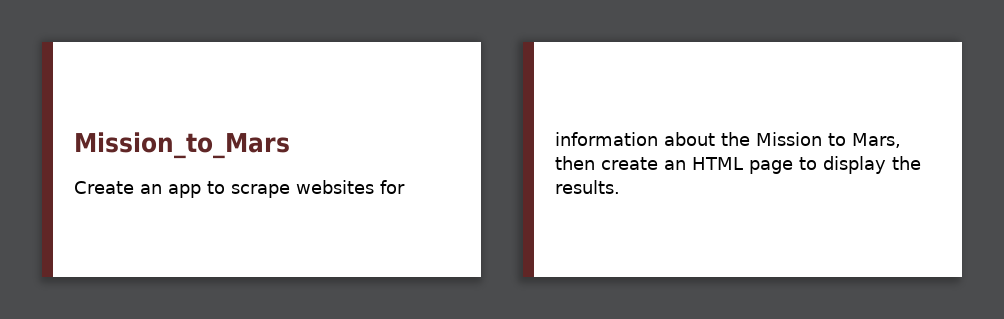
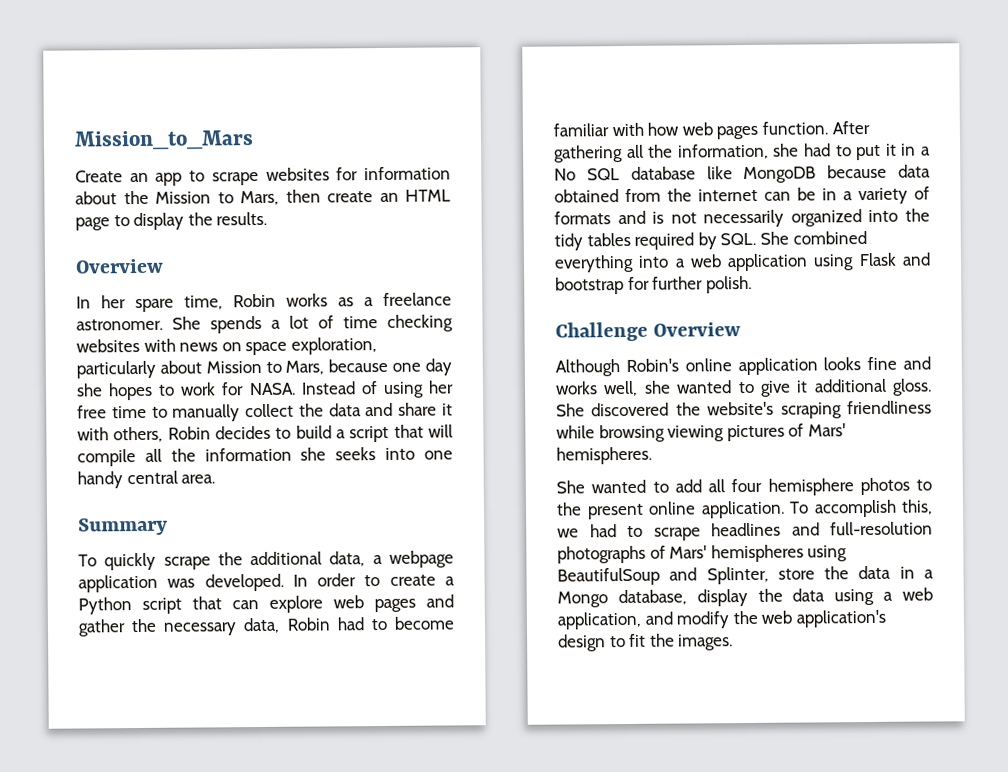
(620, 187) none -> [75,258,164,274] [76,292,452,313] [76,314,453,334] [76,337,377,356] [76,358,452,379] [76,380,454,401] [77,402,453,422] [77,424,453,443] [77,447,453,467] [77,470,216,489] [78,517,168,536] [78,550,454,571] [78,573,455,593] [78,594,454,615] [78,616,455,637] [553,120,870,140] [554,143,932,163] [554,164,931,184] [554,186,930,205] [554,208,930,228] [554,231,867,251] [554,252,931,273] [555,275,752,295] [555,321,742,342] [555,356,931,377] [555,378,932,397] [556,400,932,419] [556,423,846,443] [556,446,652,465] [556,477,932,496] [556,499,933,520] [557,521,933,541] [557,544,848,564] [557,565,934,586] [557,587,933,608] [557,609,886,630] [558,633,734,652] // Overview // In her spare time, Robin works as a freelance astronomer. She spends a lot of time checking websites with news on space exploration, particularly about Mission to Mars, because one day she hopes to work for NASA. Instead of using her free time to manually collect the data and share it with others, Robin decides to build a script that will compile all the information she seeks into one handy central area. // Summary // To quickly scrape the additional data, a webpage application was developed. In order to create a Python script that can explore web pages and gather the necessary data, Robin had to become familiar with how web pages function. After gathering all the information, she had to put it in a No SQL database like MongoDB because data obtained from the internet can be in a variety of formats and is not necessarily organized into the tidy tables required by SQL. She combined everything into a web application using Flask and bootstrap for further polish. // Challenge Overview // Although Robin's online application looks fine and works well, she wanted to give it additional gloss. She discovered the website's scraping friendliness while browsing viewing pictures of Mars' hemispheres. // She wanted to add all four hemisphere photos to the present online application. To accomplish this, we had to scrape headlines and full-resolution photographs of Mars' hemispheres using BeautifulSoup and Splinter, store the data in a Mongo database, display the data using a web application, and modify the web application's design to fit the images.

